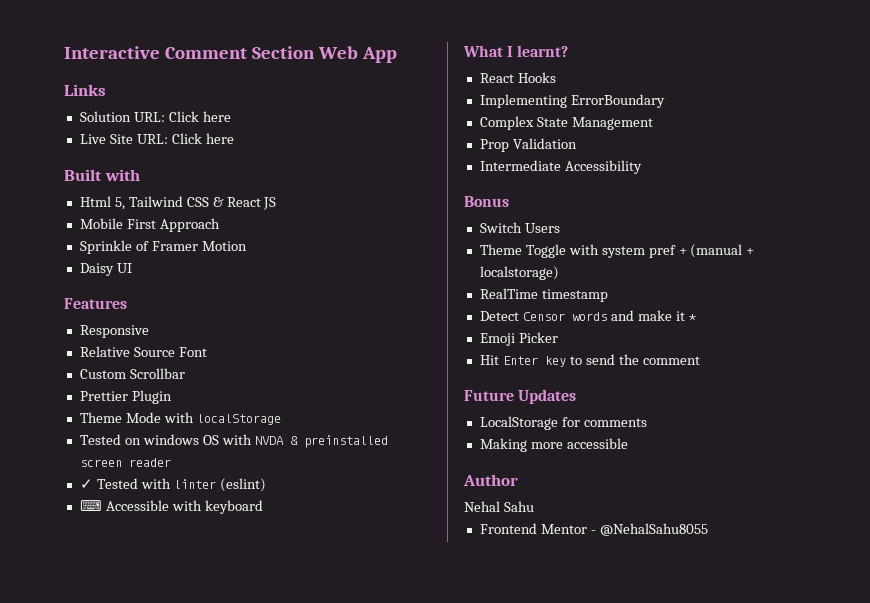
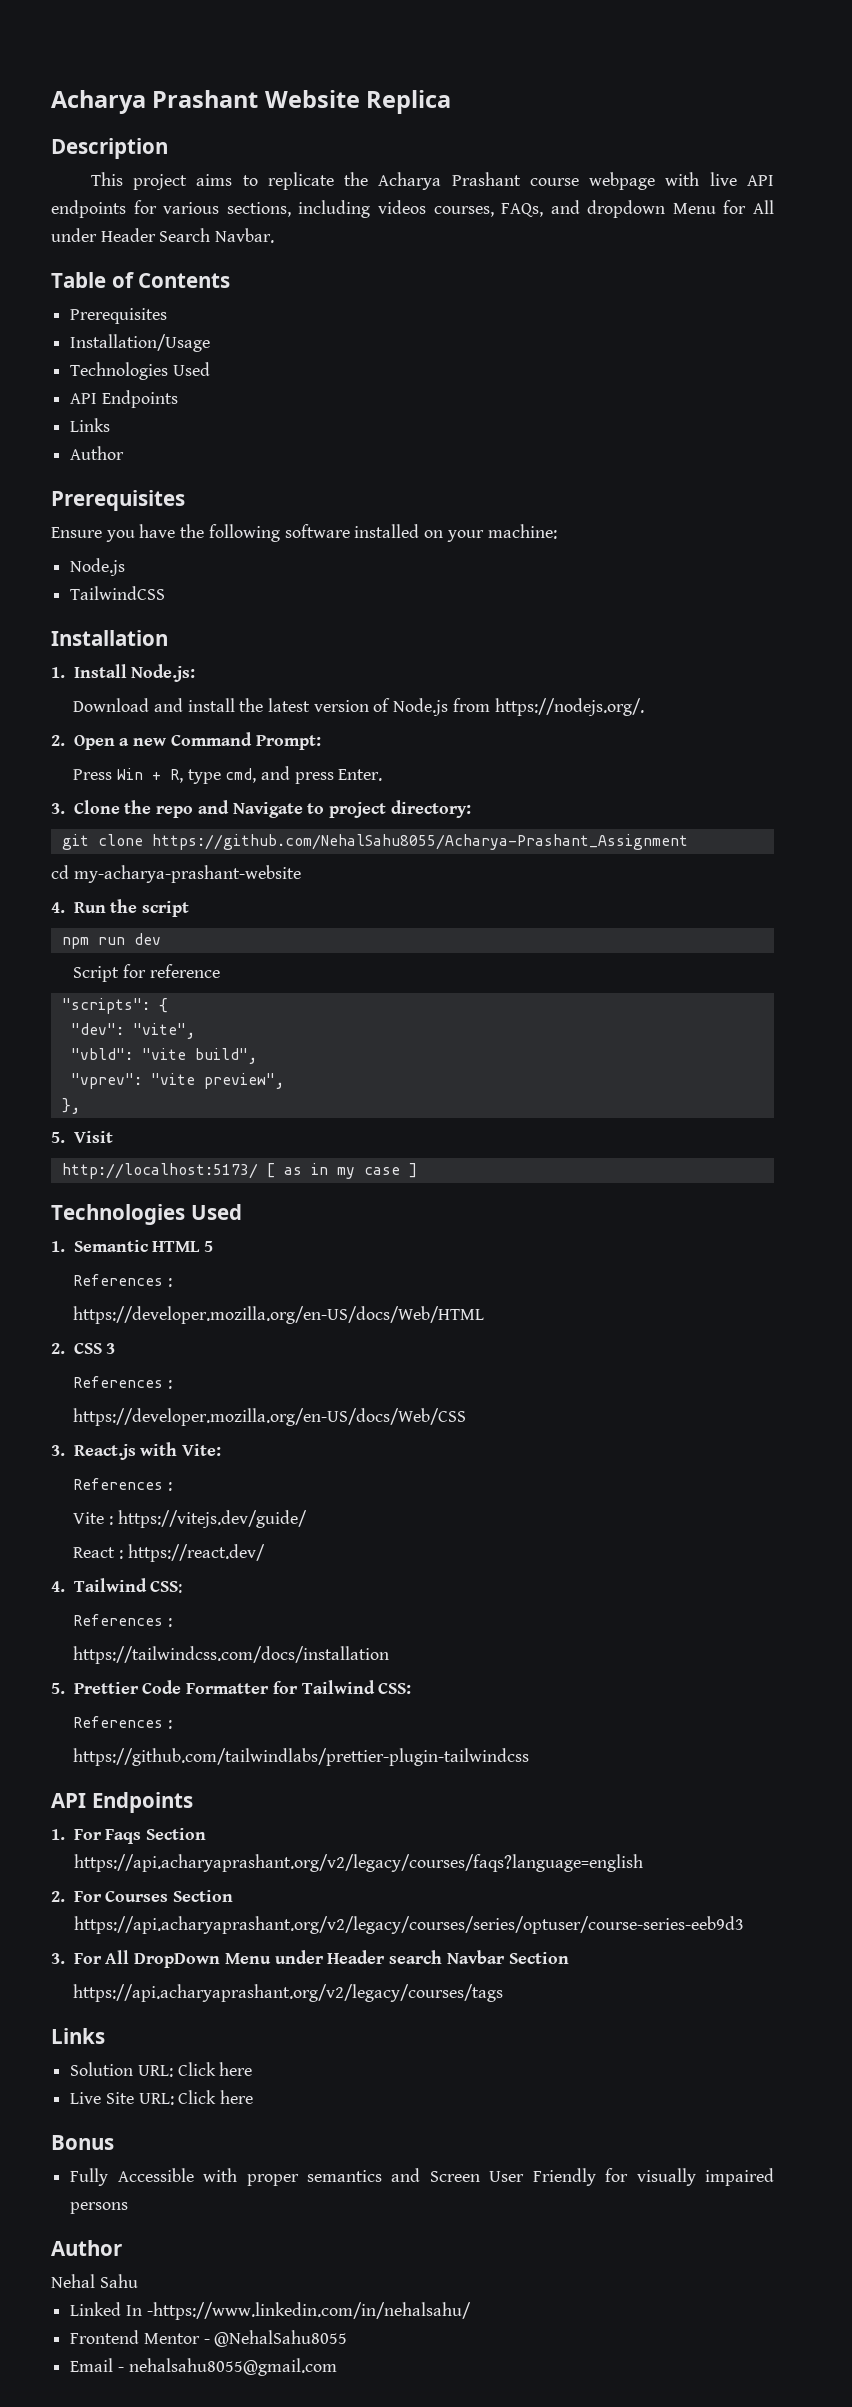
[64,46,397,63] Interactive Comment Section Web App -> [51,90,452,114] [51,138,168,159] [90,172,775,190] [51,200,775,218] [51,228,275,243] [51,272,231,288] [70,308,168,324] [70,334,211,352] [70,362,210,380] [70,390,178,408] [70,418,111,432] [70,446,125,460] [51,490,185,511] [51,524,557,542] [70,558,126,576] [70,586,166,600] [51,630,168,646] [51,664,196,682] [73,698,644,716] [51,732,321,750] [73,766,383,784] [51,800,471,818] [61,834,688,850] [51,865,301,883] [51,899,190,917] [61,933,161,949] [73,964,220,982] [61,998,168,1014] [70,1023,195,1039] [70,1048,257,1064] [70,1073,284,1089] [61,1098,80,1114] [51,1131,113,1143] [61,1163,417,1179] [51,1204,242,1225] [51,1240,214,1252] [73,1274,172,1287] [73,1306,485,1324] [51,1343,116,1354] [73,1376,172,1389] [73,1408,467,1426] [51,1442,222,1460] [73,1478,172,1491] [73,1510,307,1528] [73,1544,265,1562] [51,1578,183,1593] [73,1614,172,1627] [73,1646,390,1664] [51,1680,412,1694] [73,1716,172,1729] [73,1748,530,1766] [51,1792,193,1813] [51,1828,207,1844] [73,1854,643,1872] [51,1890,234,1902] [73,1916,744,1934] [51,1950,569,1968] [73,1984,504,2002] Acharya Prashant Website Replica // Description // This project aims to replicate the Acharya Prashant course webpage with live API endpoints for various sections, including videos courses, FAQs, and dropdown Menu for All under Header Search Navbar. // Table of Contents // Prerequisites // Installation/Usage // Technologies Used // API Endpoints // Links // Author // Prerequisites // Ensure you have the following software installed on your machine: // Node.js // TailwindCSS // Installation // 1. Install Node.js: // Download and install the latest version of Node.js from https://nodejs.org/. // 2. Open a new Command Prompt: // Press Win + R, type cmd, and press Enter. // 3. Clone the repo and Navigate to project directory: // git clone https://github.com/NehalSahu8055/Acharya-Prashant_Assignment // cd my-acharya-prashant-website // 4. Run the script // npm run dev // Script for reference // "scripts": { // "dev": "vite", // "vbld": "vite build", // "vprev": "vite preview", // }, // 5. Visit // http://localhost:5173/ [ as in my case ] // Technologies Used // 1. Semantic HTML 5 // References : // https://developer.mozilla.org/en-US/docs/Web/HTML // 2. CSS 3 // References : // https://developer.mozilla.org/en-US/docs/Web/CSS // 3. React.js with Vite: // References : // Vite : https://vitejs.dev/guide/ // React : https://react.dev/ // 4. Tailwind CSS: // References : // https://tailwindcss.com/docs/installation // 5. Prettier Code Formatter for Tailwind CSS: // References : // https://github.com/tailwindlabs/prettier-plugin-tailwindcss // API Endpoints // 1. For Faqs Section https://api.acharyaprashant.org/v2/legacy/courses/faqs?language=english // 2. For Courses Section https://api.acharyaprashant.org/v2/legacy/courses/series/optuser/course-series-eeb9d3 // 3. For All DropDown Menu under Header search Navbar Section // https://api.acharyaprashant.org/v2/legacy/courses/tags
[64,169,140,181] [79,196,277,210] [79,218,220,232] [79,240,247,254] [79,263,132,276] [64,298,127,309] [79,325,149,338] [79,346,207,357] [79,368,185,379] [79,390,172,404] [79,412,281,425] [79,434,388,448] [79,458,171,467] [79,478,266,492] [79,500,263,514] [463,45,569,57] [479,72,556,83] [479,94,665,108] [479,116,653,130] [479,138,577,152] [479,160,642,174] [464,196,509,207] [479,222,560,233] [479,244,755,258] [479,266,559,280] [479,288,608,302] [479,310,696,321] [479,332,558,346] [479,354,700,367] [464,389,577,404] [479,416,647,430] [479,438,628,452] Built with // Html 5, Tailwind CSS & React JS // Mobile First Approach // Sprinkle of Framer Motion // Daisy UI // Features // Responsive // Relative Source Font // Custom Scrollbar // Prettier Plugin // Theme Mode with localStorage // Tested on windows OS with NVDA & preinstalled screen reader // ✓ Tested with linter (eslint) // ⌨ Accessible with keyboard // What I learnt? // React Hooks // Implementing ErrorBoundary // Complex State Management // Prop Validation // Intermediate Accessibility // Bonus // Switch Users // Theme Toggle with system pref + (manual + localstorage) // RealTime timestamp // Detect Censor words and make it * // Emoji Picker // Hit Enter key to send the comment // Future Updates // LocalStorage for comments // Making more accessible -> [51,2135,114,2150] [70,2168,774,2186] [70,2202,129,2214] Bonus // Fully Accessible with proper semantics and Screen User Friendly for visually impaired persons
(534, 506) none -> [70,2302,471,2320] // Linked In -https://www.linkedin.com/in/nehalsahu/
(708, 529) none -> [70,2358,337,2376] // Email - nehalsahu8055@gmail.com

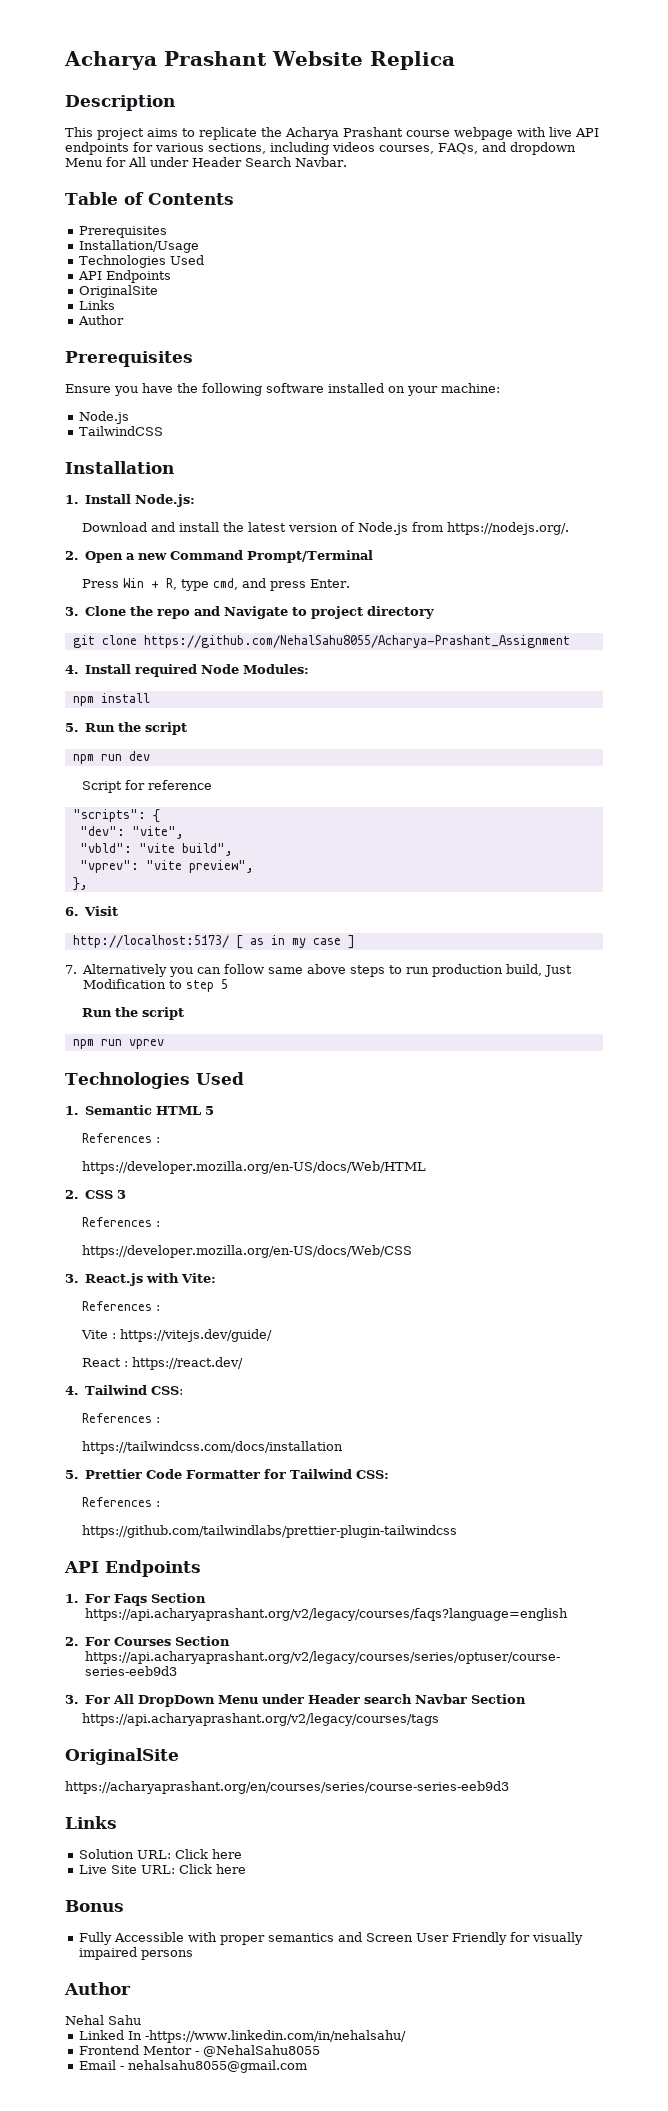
(178, 399) none -> [78,285,158,298] // OriginalSite
[255,735,321,750] Prompt: -> [247,550,374,563] Prompt/Terminal
[390,800,471,818] directory: -> [367,606,435,619] directory
[51,865,301,883] [51,902,65,913] cd my-acharya-prashant-website // 4. -> [65,664,310,677] [72,693,150,706] [65,723,79,732] 4. Install required Node Modules: // npm install // 5.
[51,1132,65,1143] 5. -> [65,907,79,916] 6.
(417, 1170) none -> [65,964,573,977] [83,979,229,992] [81,1007,184,1020] [72,1039,164,1049] // 7. Alternatively you can follow same above steps to run production build, Just Modification to step 5 // Run the script // npm run vprev
(504, 1993) none -> [65,1748,179,1765] [65,1781,509,1794] // OriginalSite // https://acharyaprashant.org/en/courses/series/course-series-eeb9d3

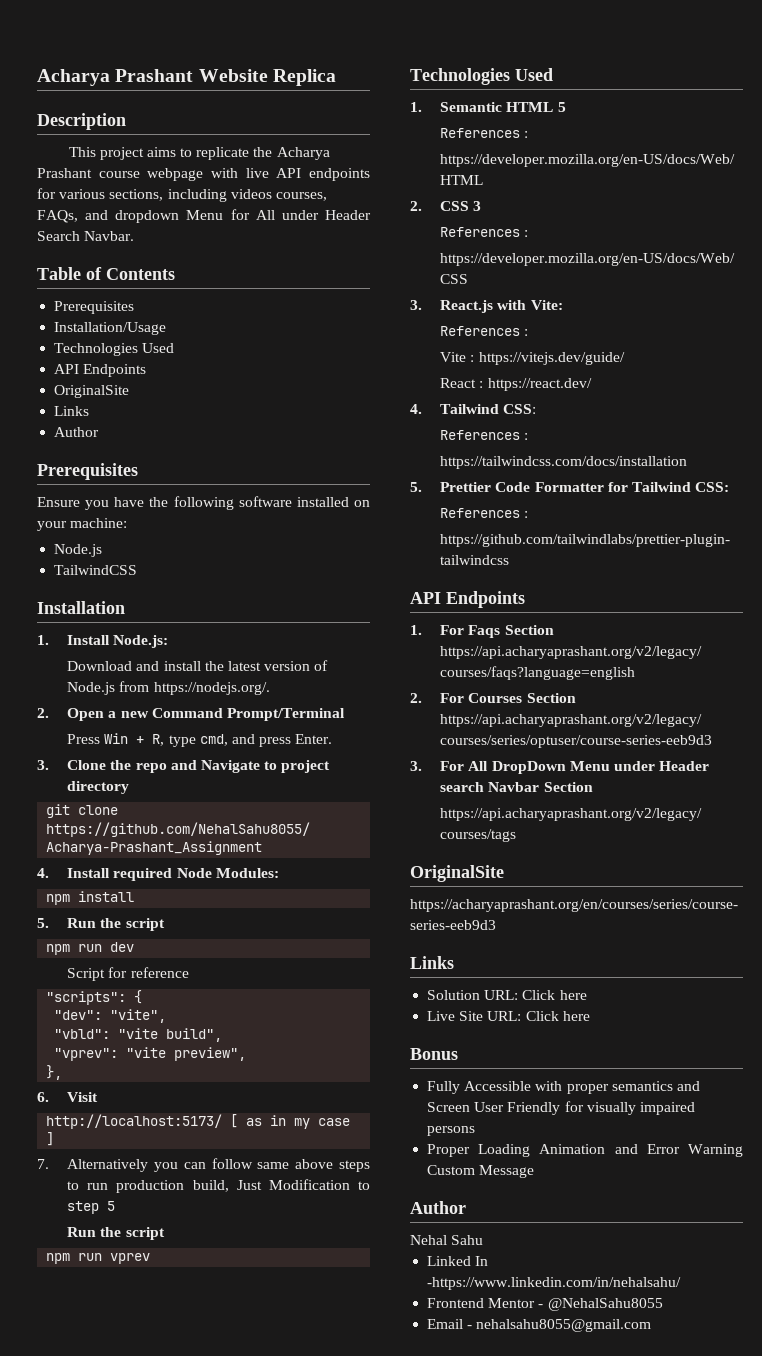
(193, 1955) none -> [427,1144,743,1157] [427,1165,535,1178] // Proper Loading Animation and Error Warning Custom Message

